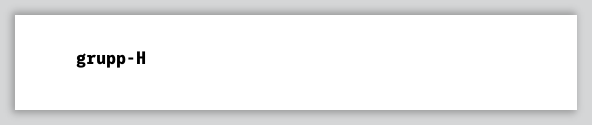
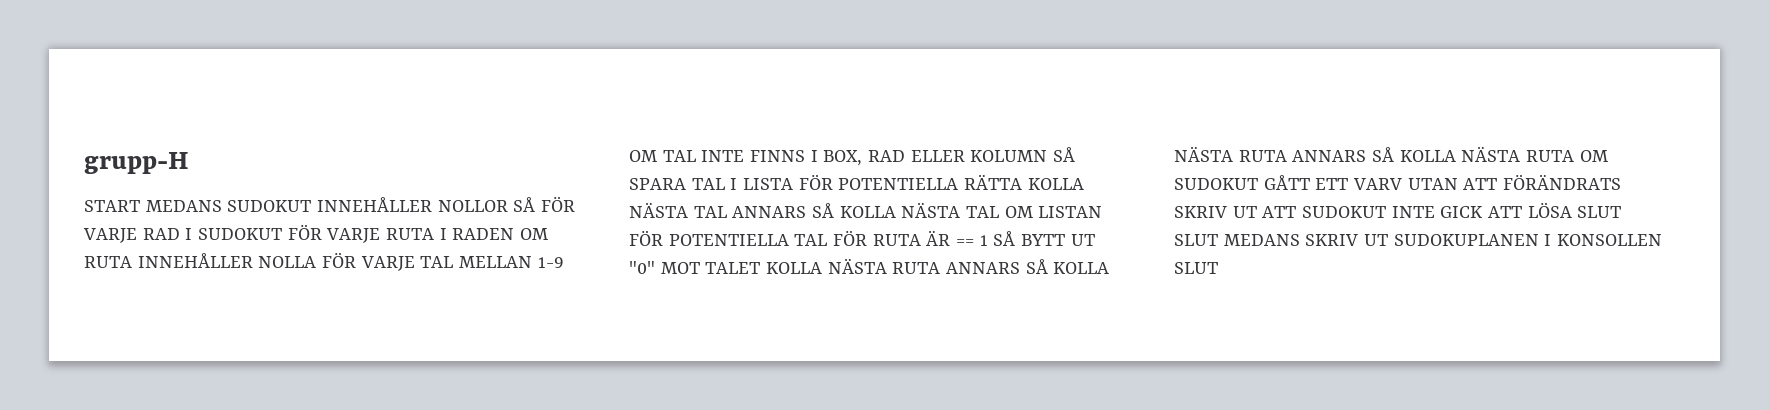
(146, 59) none -> [84,196,576,212] [83,224,549,243] [84,252,564,271] [629,147,1076,166] [629,174,1084,190] [629,202,1103,218] [629,230,1095,246] [629,258,1110,274] [1174,146,1608,162] [1174,174,1622,190] [1174,202,1622,218] [1174,234,1663,246] [1174,262,1218,274] // START MEDANS SUDOKUT INNEHÅLLER NOLLOR SÅ FÖR VARJE RAD I SUDOKUT FÖR VARJE RUTA I RADEN OM RUTA INNEHÅLLER NOLLA FÖR VARJE TAL MELLAN 1-9 OM TAL INTE FINNS I BOX, RAD ELLER KOLUMN SÅ SPARA TAL I LISTA FÖR POTENTIELLA RÄTTA KOLLA NÄSTA TAL ANNARS SÅ KOLLA NÄSTA TAL OM LISTAN FÖR POTENTIELLA TAL FÖR RUTA ÄR == 1 SÅ BYTT UT "0" MOT TALET KOLLA NÄSTA RUTA ANNARS SÅ KOLLA NÄSTA RUTA ANNARS SÅ KOLLA NÄSTA RUTA OM SUDOKUT GÅTT ETT VARV UTAN ATT FÖRÄNDRATS SKRIV UT ATT SUDOKUT INTE GICK ATT LÖSA SLUT SLUT MEDANS SKRIV UT SUDOKUPLANEN I KONSOLLEN SLUT

